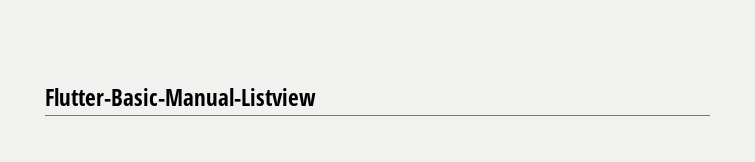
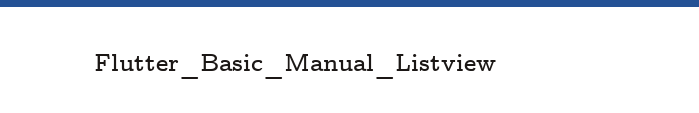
[45,88,316,106] Flutter-Basic-Manual-Listview -> [94,53,496,79] Flutter_Basic_Manual_Listview

